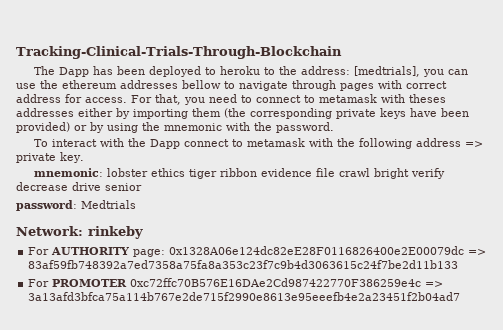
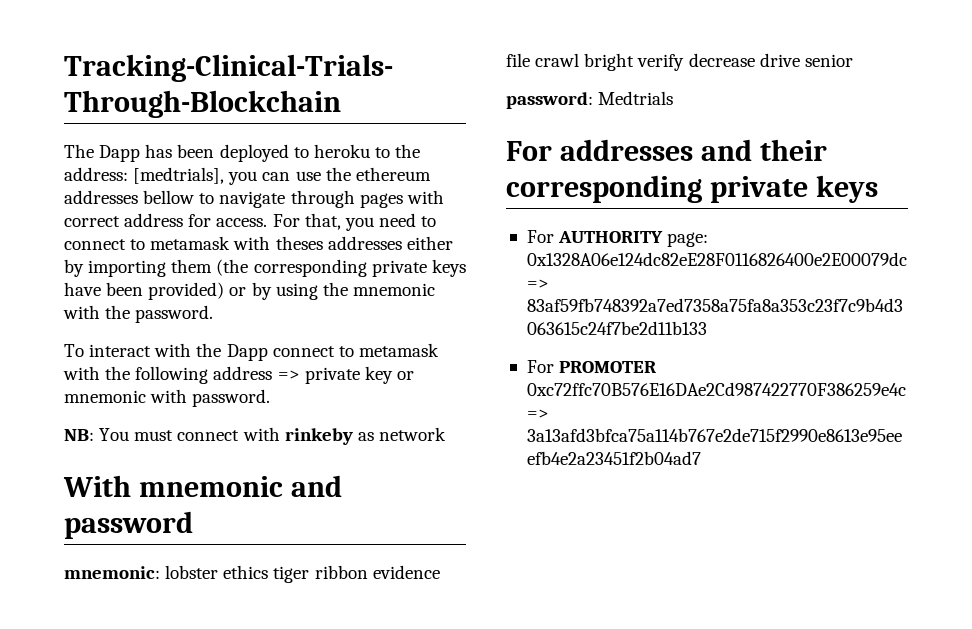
[60,152,84,163] key. -> [364,366,414,384] [64,389,271,407] [64,427,446,445] [63,475,342,497] [64,511,193,539] key or mnemonic with password. // NB: You must connect with rinkeby as network // With mnemonic and password
[16,226,143,239] Network: rinkeby -> [506,139,827,161] [506,175,878,203] For addresses and their corresponding private keys

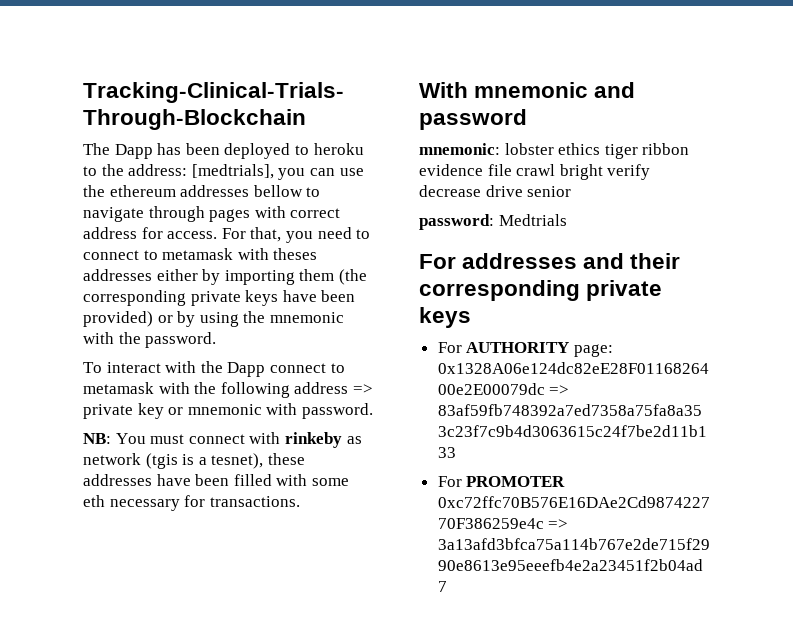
(446, 434) none -> [145,453,305,469] [83,474,349,486] [83,495,300,511] (tgis is a tesnet), these addresses have been filled with some eth necessary for transactions.

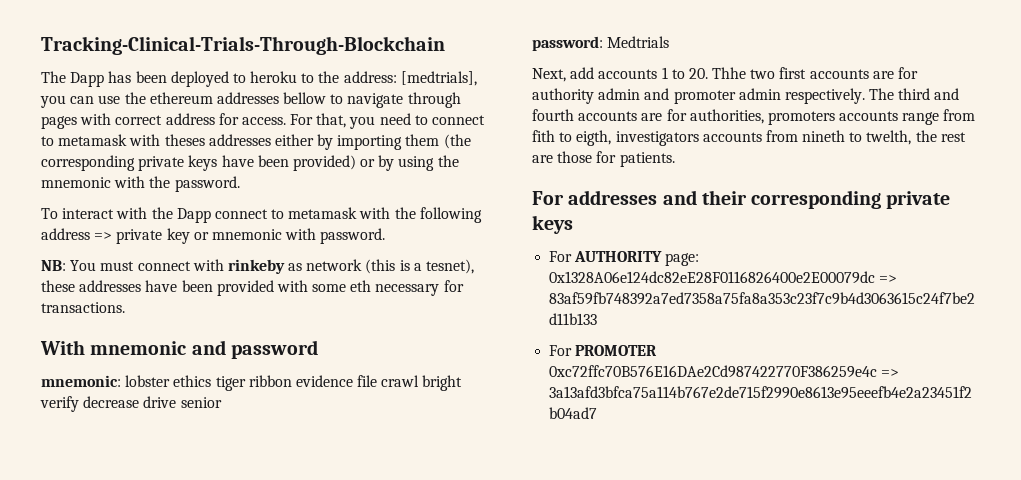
[145,453,178,469] (tgis -> [365,259,396,274] (this
[233,474,272,486] filled -> [216,280,274,296] provided
(567, 220) none -> [532,67,919,82] [532,88,960,104] [532,109,976,125] [532,130,966,146] [532,151,675,167] // Next, add accounts 1 to 20. Thhe two first accounts are for authority admin and promoter admin respectively. The third and fourth accounts are for authorities, promoters accounts range from fith to eigth, investigators accounts from nineth to twelth, the rest are those for patients.

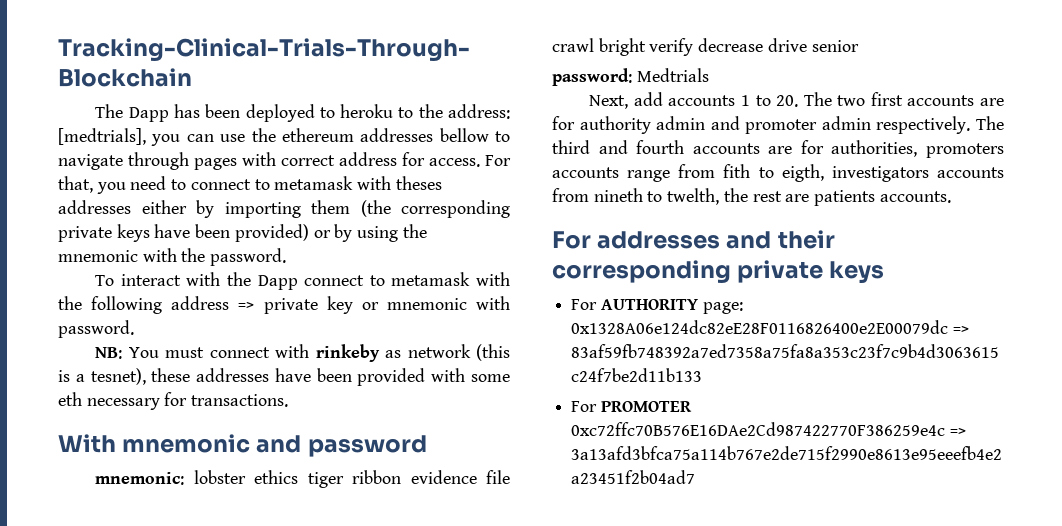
[712,67,747,79] Thhe -> [803,92,832,106] The
[557,151,675,167] those for patients. -> [814,190,951,206] patients accounts.

